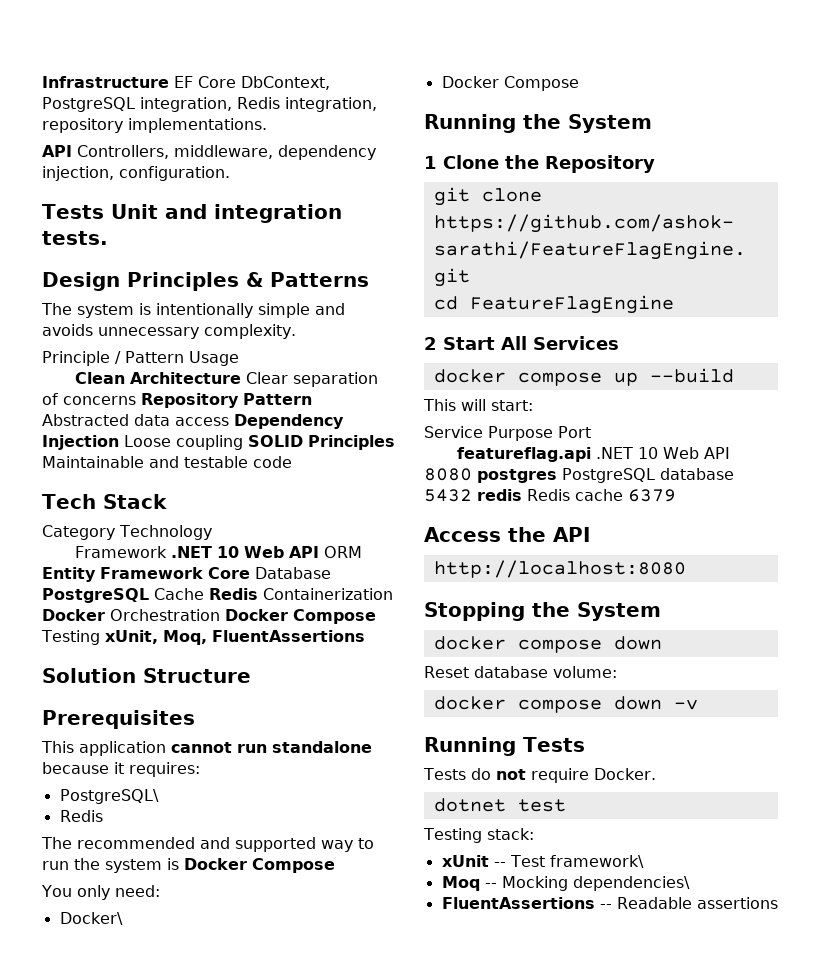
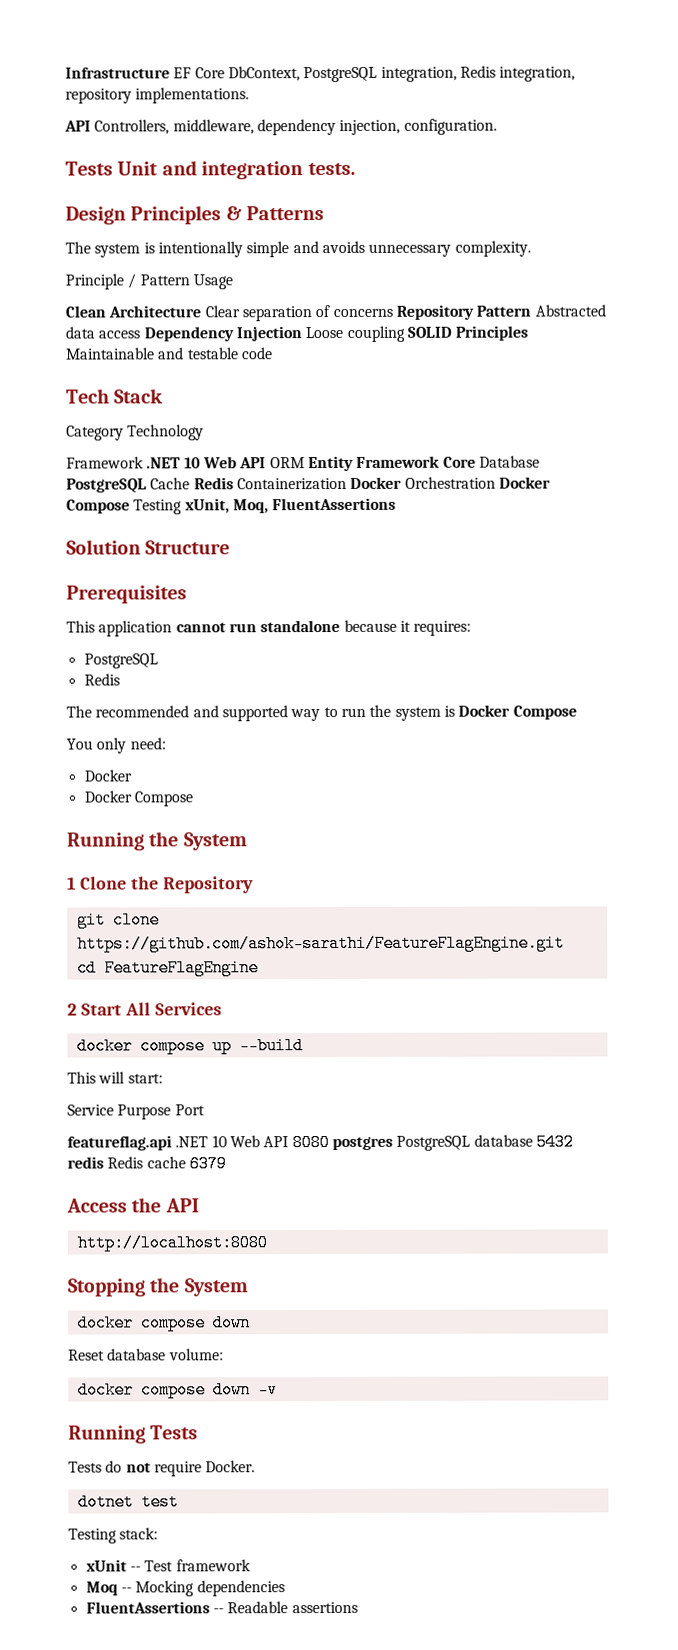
[59,789,159,804] PostgreSQL\ -> [83,653,158,669] PostgreSQL
[59,912,123,925] Docker\ -> [83,769,132,782] Docker
[549,855,644,868] framework\ -> [175,1559,251,1572] framework
[572,876,690,891] dependencies\ -> [196,1580,285,1597] dependencies

